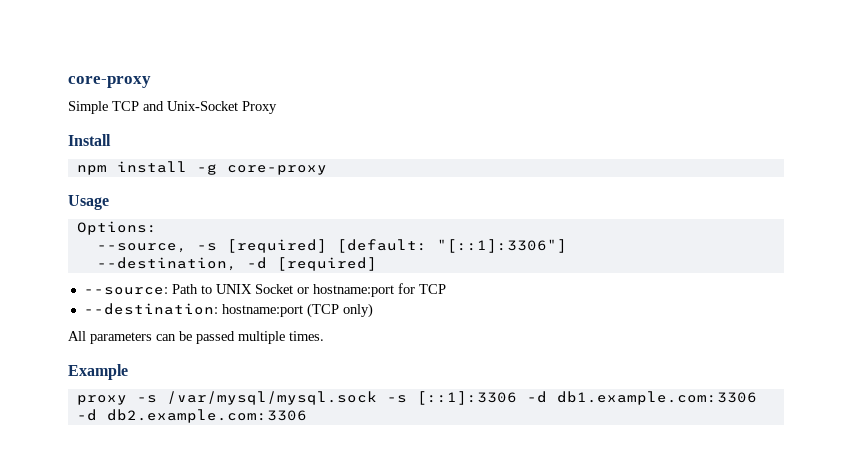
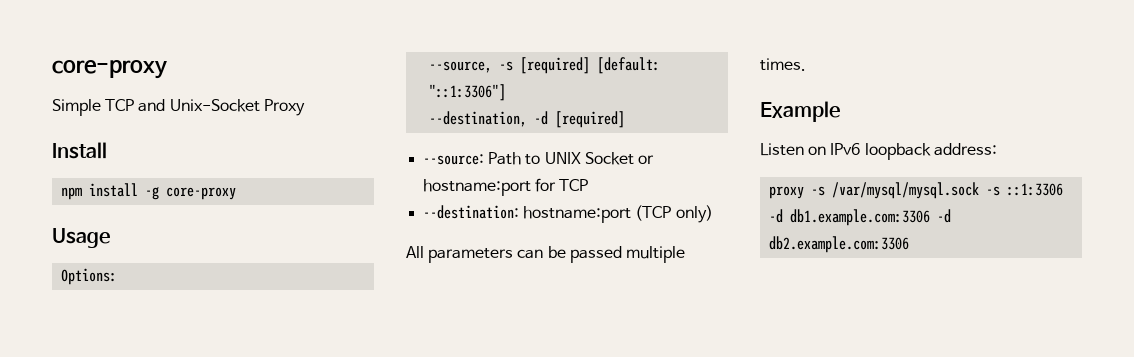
[436,239,567,253] "[::1]:3306"] -> [429,84,507,101] "::1:3306"]
(128, 372) none -> [760,143,997,160] // Listen on IPv6 loopback address:
[416,391,517,405] [::1]:3306 -> [1007,183,1064,196] ::1:3306

